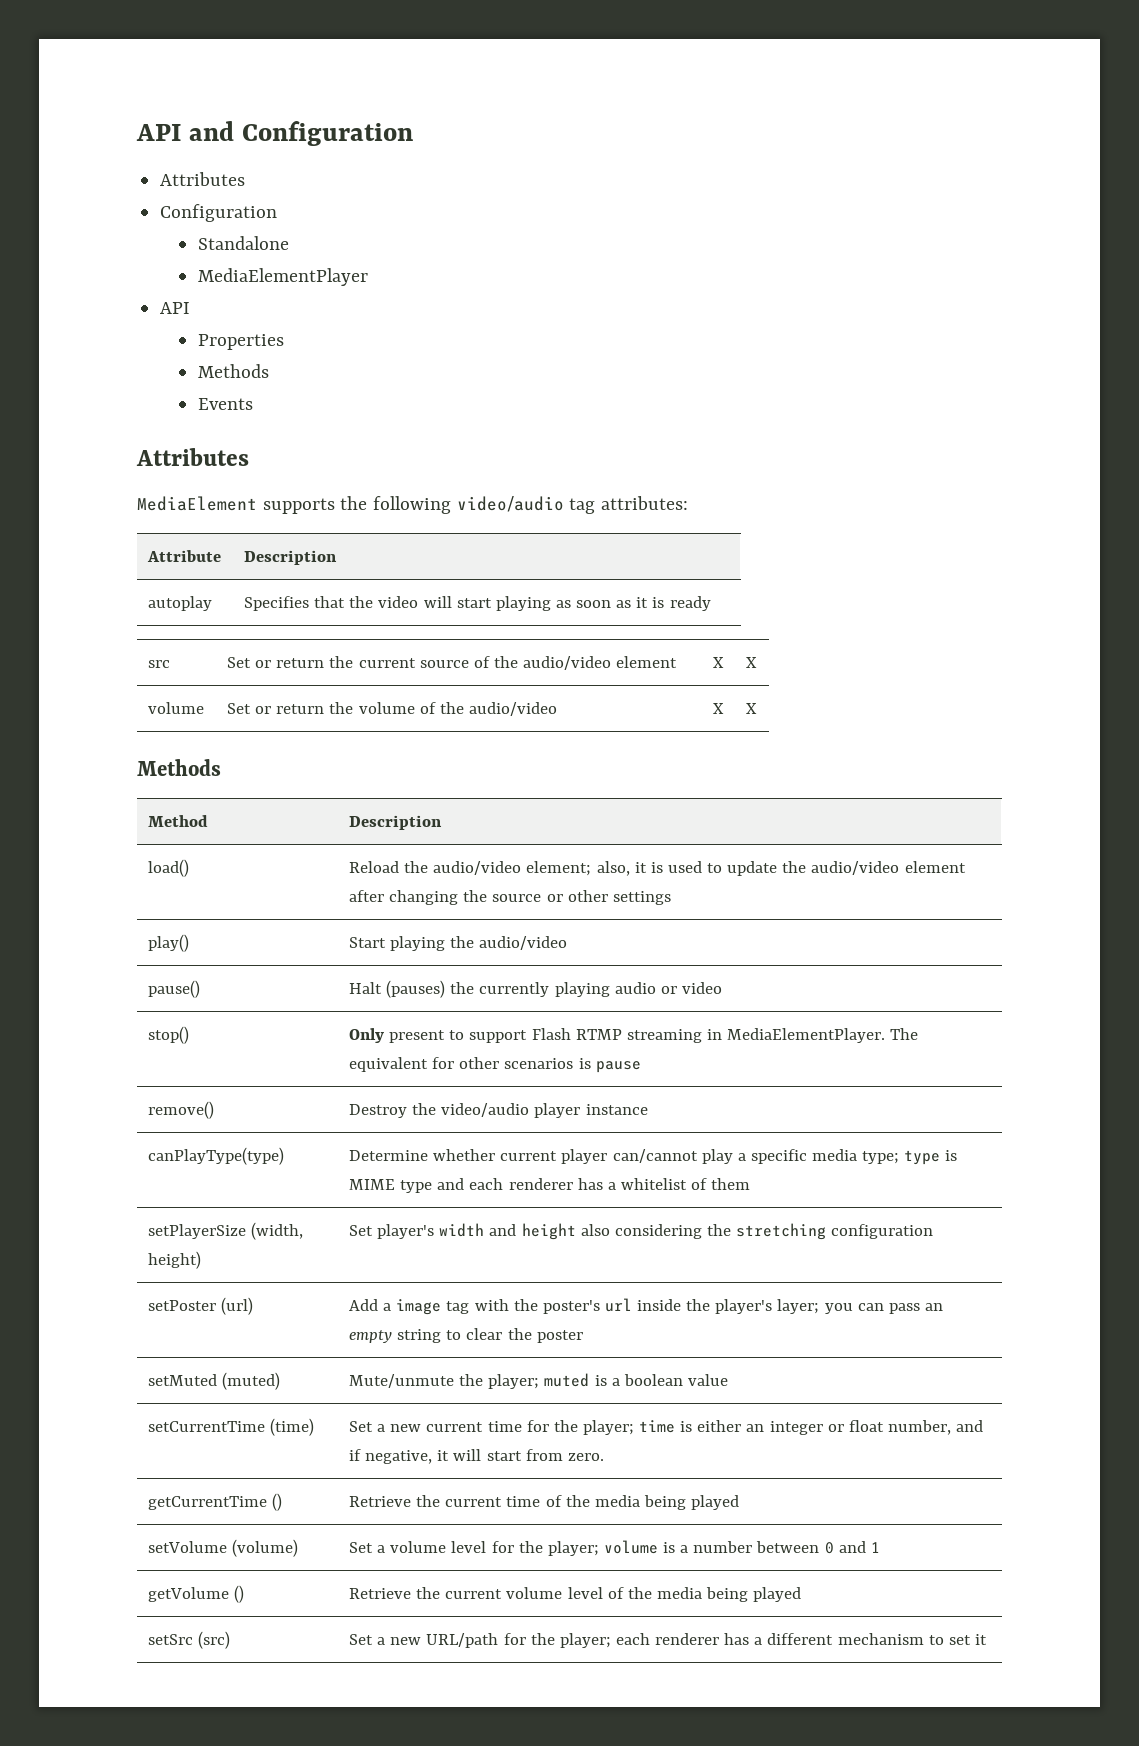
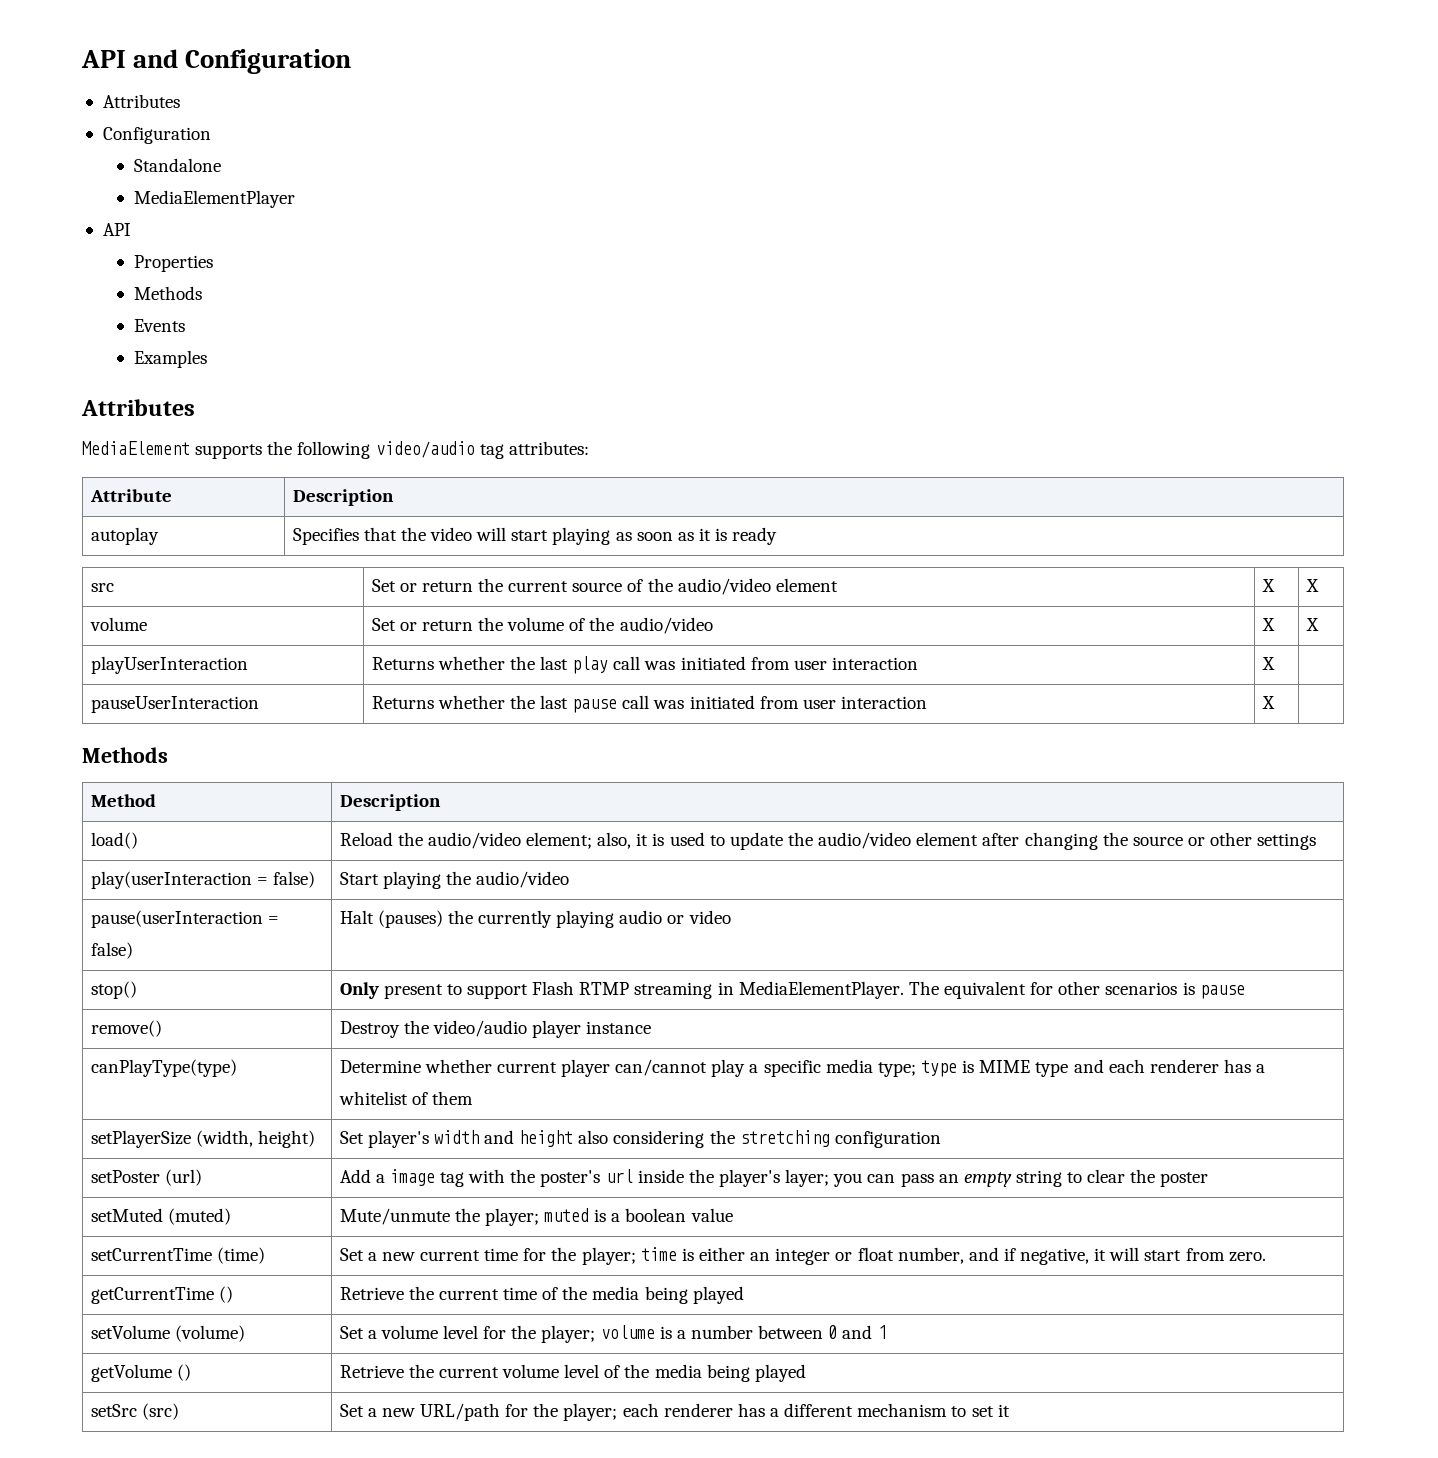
(254, 404) none -> [134,350,208,368] // Examples
(758, 708) none -> [90,656,248,674] [371,656,918,674] [1261,657,1275,670] [90,696,259,713] [371,695,927,713] [1261,696,1275,709] // playUserInteraction | Returns whether the last play call was initiated from user interaction | X | // pauseUserInteraction | Returns whether the last pause call was initiated from user interaction | X |
[148,934,190,952] play() -> [90,871,315,889] play(userInteraction = false)
[148,980,201,998] pause() -> [90,910,279,928] [90,942,133,959] pause(userInteraction = false)

